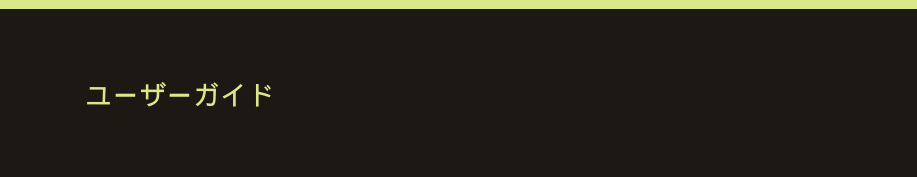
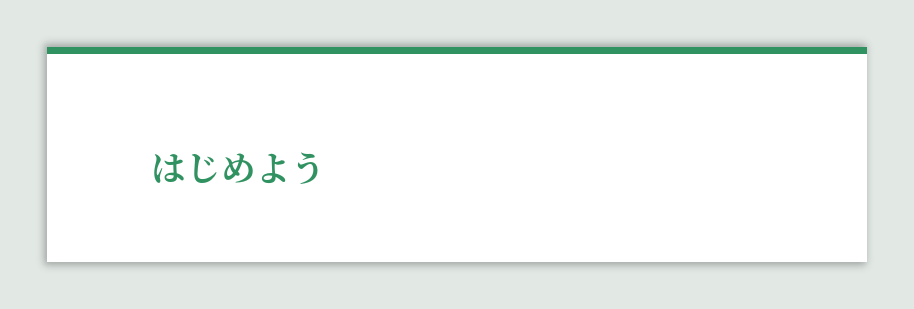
[85,81,274,107] ユーザーガイド -> [151,152,326,184] はじめよう

